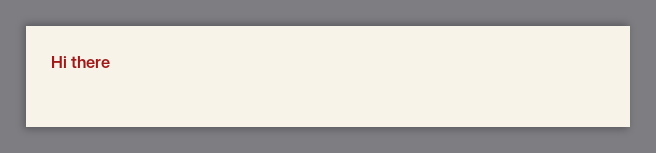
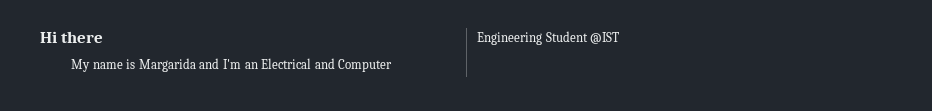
(111, 62) none -> [71,58,393,72] [477,31,620,45] // My name is Margarida and I'm an Electrical and Computer Engineering Student @IST

